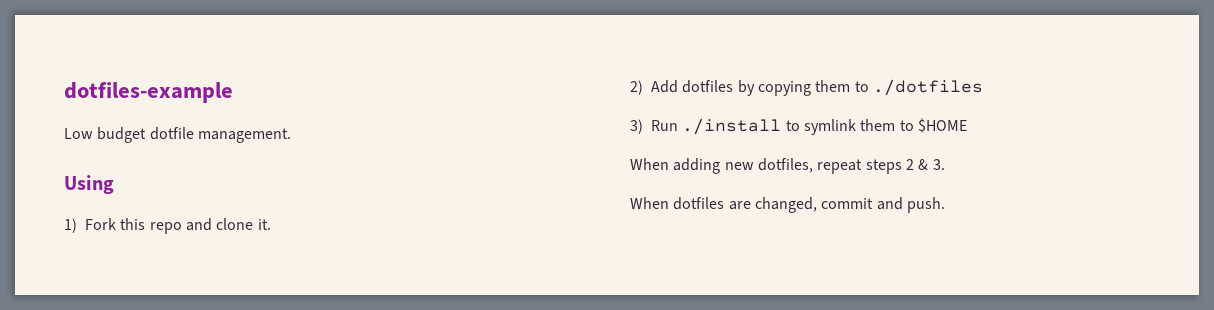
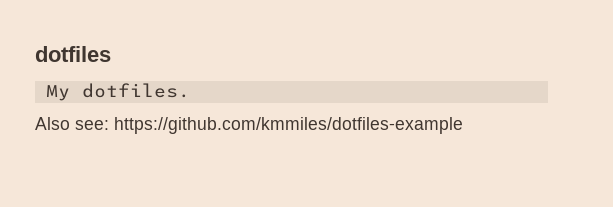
[64,82,233,103] [64,127,291,143] [64,175,114,194] [64,218,271,234] [630,79,983,96] [630,118,967,135] [630,158,945,174] [630,197,945,213] dotfiles-example // Low budget dotfile management. // Using // 1) Fork this repo and clone it. // 2) Add dotfiles by copying them to ./dotfiles // 3) Run ./install to symlink them to $HOME // When adding new dotfiles, repeat steps 2 & 3. // When dotfiles are changed, commit and push. -> [35,46,111,62] [45,83,190,101] [35,117,463,134] dotfiles // My dotfiles. // Also see: https://github.com/kmmiles/dotfiles-example

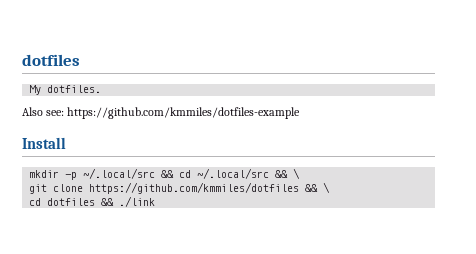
(463, 125) none -> [22,137,66,149] [29,168,301,180] [29,182,331,194] [29,196,156,207] // Install // mkdir -p ~/.local/src && cd ~/.local/src && \ // git clone https://github.com/kmmiles/dotfiles && \ // cd dotfiles && ./link

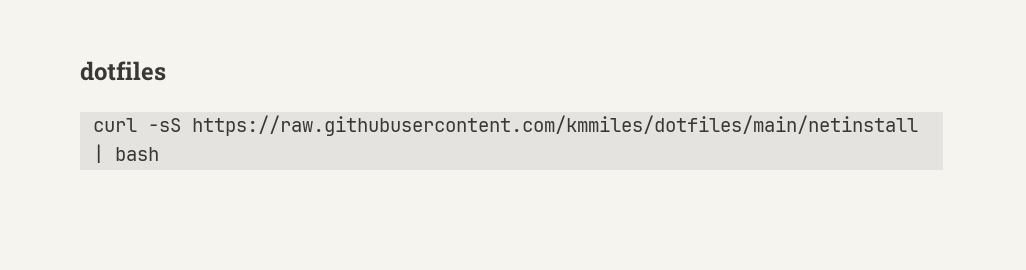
[29,85,102,95] [22,107,301,119] [22,137,66,149] [29,168,301,180] [29,182,331,194] [29,196,156,207] My dotfiles. // Also see: https://github.com/kmmiles/dotfiles-example // Install // mkdir -p ~/.local/src && cd ~/.local/src && \ // git clone https://github.com/kmmiles/dotfiles && \ // cd dotfiles && ./link -> [92,115,918,136] [92,144,159,163] curl -sS https://raw.githubusercontent.com/kmmiles/dotfiles/main/netinstall | bash

